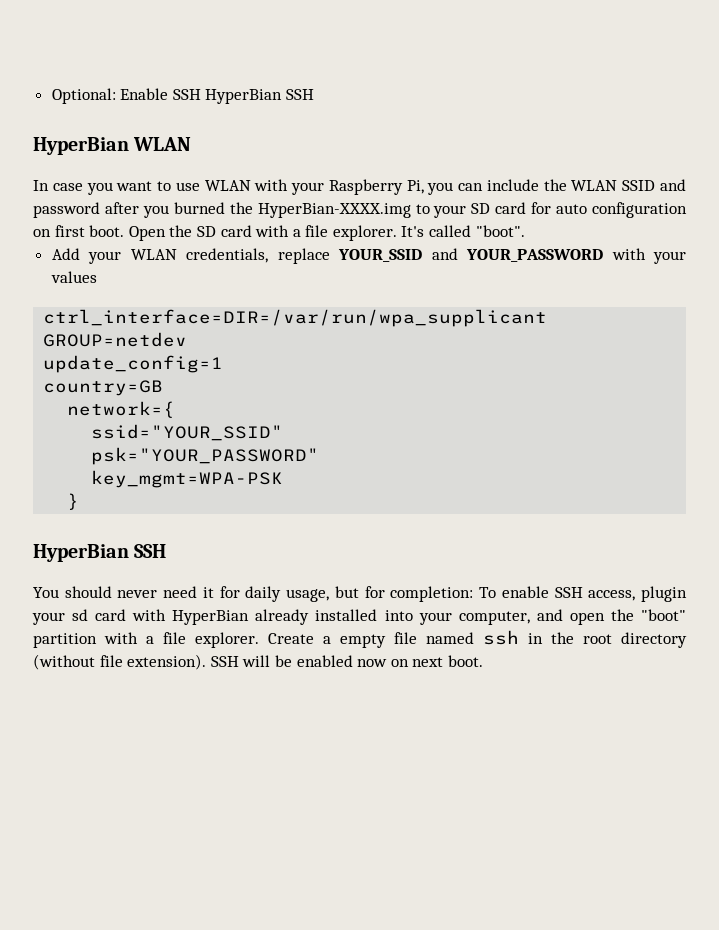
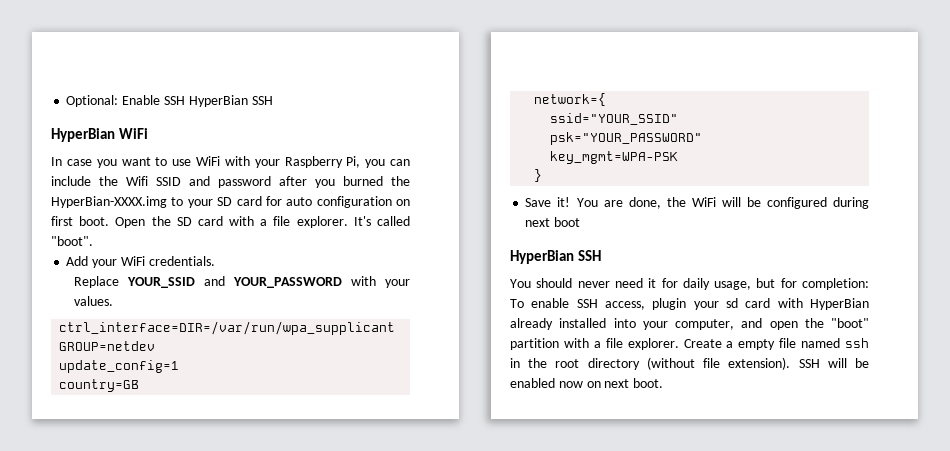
[133,137,192,151] WLAN -> [118,128,148,139] WiFi
[204,180,251,191] WLAN -> [195,156,220,166] WiFi
[571,180,618,191] WLAN -> [126,176,148,186] Wifi
[130,248,330,264] WLAN credentials, replace -> [120,256,215,266] [74,276,120,288] WiFi credentials. // Replace
[50,271,97,283] values -> [74,296,114,306] values.
(80, 501) none -> [525,197,869,209] [525,217,581,227] // Save it! You are done, the WiFi will be configured during next boot

